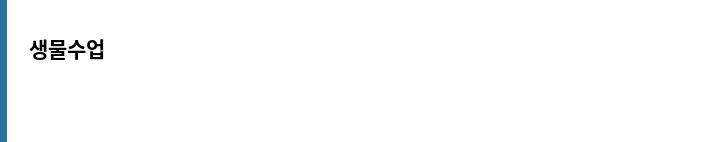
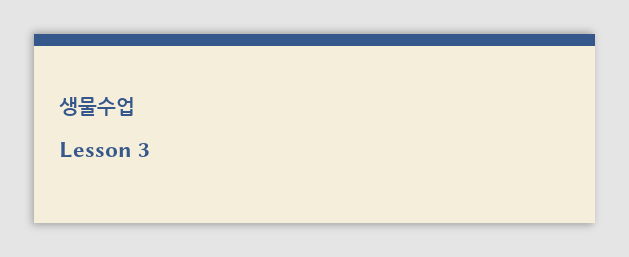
(105, 49) none -> [59,142,151,158] // Lesson 3

